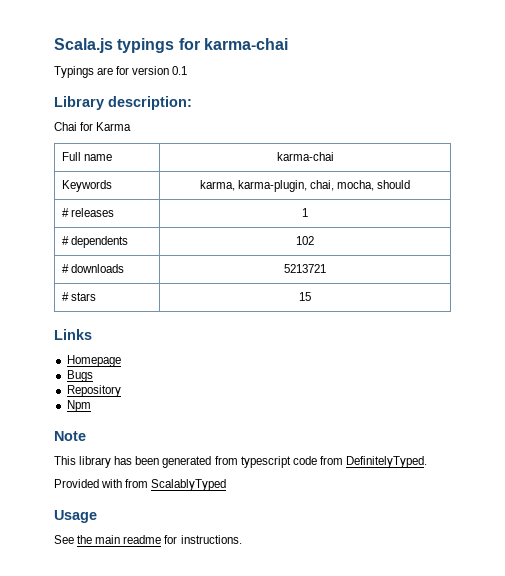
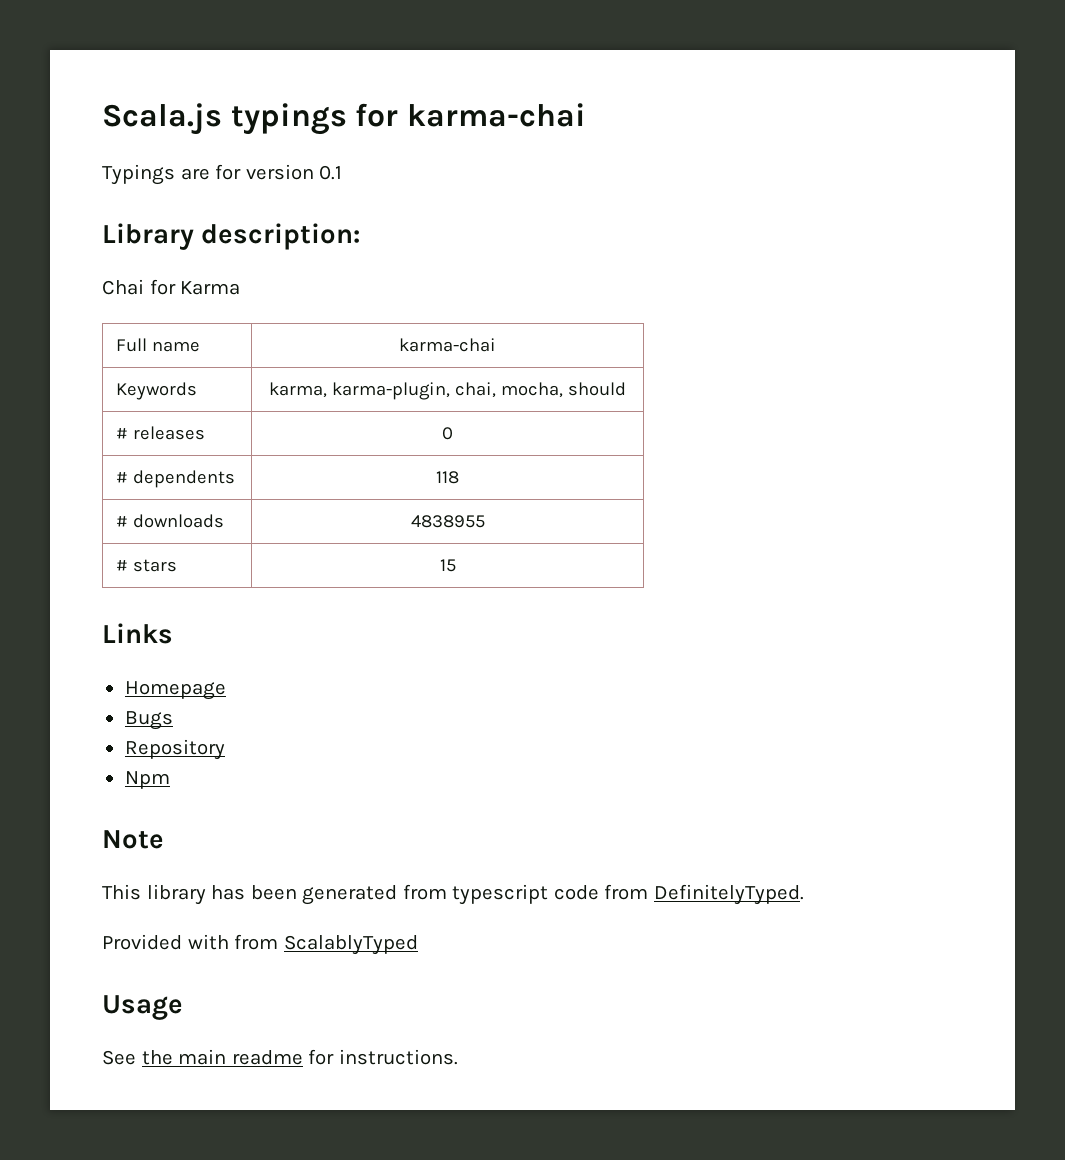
[302,208,308,217] 1 -> [442,427,453,440] 0
[296,236,314,245] 102 -> [436,471,459,484] 118
[284,264,326,273] 5213721 -> [410,515,485,528] 4838955

